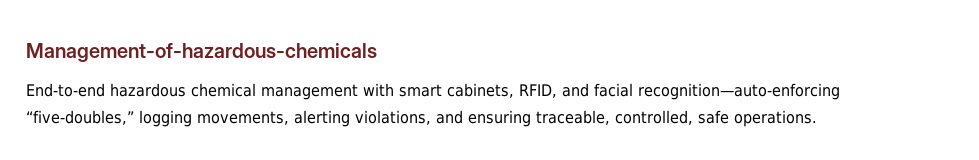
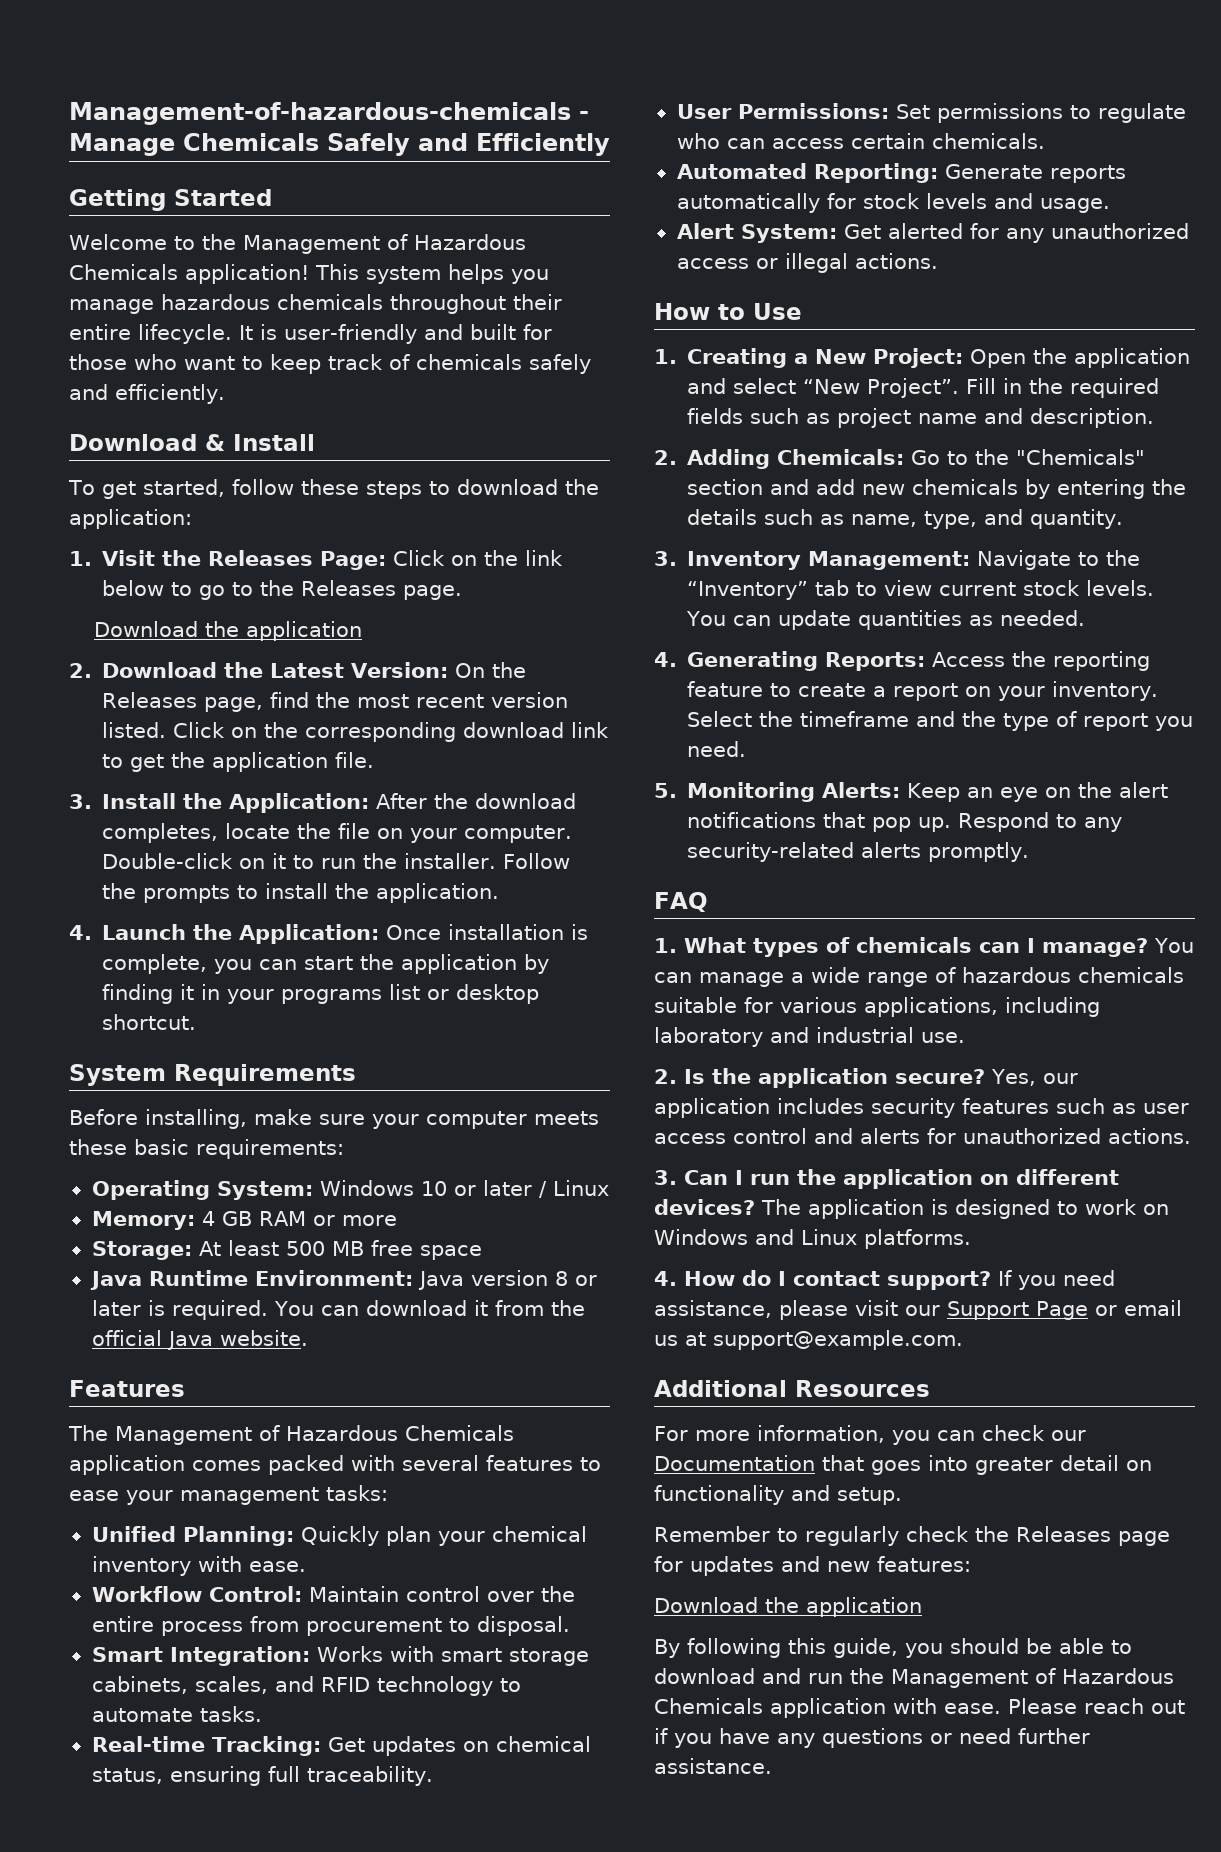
[26,83,840,100] [26,110,817,127] // End-to-end hazardous chemical management with smart cabinets, RFID, and facial recognition—auto-enforcing “five-doubles,” logging movements, alerting violations, and ensuring traceable, controlled, safe operations. -> [579,111,589,120] [69,133,610,156] [69,189,272,211] [69,234,526,254] [69,264,549,284] [69,294,562,314] [69,324,552,344] [69,354,591,374] [69,384,225,404] [69,434,315,451] [68,479,599,499] [69,509,192,529] [69,550,564,570] [102,580,463,600] [94,621,363,641] [69,662,527,678] [102,692,569,712] [102,722,610,742] [102,752,375,772] [69,793,577,813] [102,823,573,843] [102,853,571,869] [102,883,500,903] [69,924,589,944] [102,954,550,974] [102,984,540,1004] [102,1014,197,1030] [69,1064,356,1086] [69,1109,599,1129] [69,1139,344,1159] [91,1180,609,1200] [91,1211,397,1230] [91,1240,482,1260] [89,1270,597,1290] [91,1300,585,1320] [91,1330,308,1350] [69,1380,185,1397] [68,1425,514,1445] [69,1455,601,1475] [69,1485,388,1505] [91,1526,587,1546] [91,1556,306,1576] [91,1586,575,1602] [91,1616,570,1636] [91,1646,589,1666] [91,1676,521,1696] [91,1706,262,1722] [91,1736,591,1756] [91,1766,433,1786] [676,103,1186,123] [676,133,1045,149] [676,163,1126,183] [676,193,1110,213] [676,223,1189,243] [676,253,938,273] [654,303,802,320] [654,348,1191,368] [687,378,1160,398] [687,408,1155,428] [654,449,1146,469] [687,479,1187,499] [687,509,1124,529] [654,550,1141,570] [687,580,1155,600] [686,610,1086,630] [654,651,1151,671] [687,681,1159,701] [687,711,1194,731] [687,741,747,757] [654,782,1169,802] [687,812,1123,832] [687,842,1030,862] [654,892,708,912] [654,937,1194,957] [654,967,1184,987] [654,997,1100,1017] [654,1027,965,1047] [654,1068,1078,1088] [654,1098,1189,1118] [654,1128,1191,1144] [654,1169,1119,1189] [654,1199,1169,1219] [654,1229,971,1249] [654,1270,1115,1290] [654,1300,1182,1320] [654,1330,963,1350] [654,1380,930,1397] [654,1425,1086,1445] [654,1455,1152,1475] [654,1485,902,1505] [654,1526,1170,1546] [654,1556,971,1576] [654,1597,922,1617] [654,1638,1132,1658] [654,1668,1174,1688] [654,1698,1185,1718] [654,1728,1090,1748] [654,1758,772,1774] - Manage Chemicals Safely and Efficiently // Getting Started // Welcome to the Management of Hazardous Chemicals application! This system helps you manage hazardous chemicals throughout their entire lifecycle. It is user-friendly and built for those who want to keep track of chemicals safely and efficiently. // Download & Install // To get started, follow these steps to download the application: // 1. Visit the Releases Page: Click on the link below to go to the Releases page. // Download the application // 2. Download the Latest Version: On the Releases page, find the most recent version listed. Click on the corresponding download link to get the application file. // 3. Install the Application: After the download completes, locate the file on your computer. Double-click on it to run the installer. Follow the prompts to install the application. // 4. Launch the Application: Once installation is complete, you can start the application by finding it in your programs list or desktop shortcut. // System Requirements // Before installing, make sure your computer meets these basic requirements: // Operating System: Windows 10 or later / Linux // Memory: 4 GB RAM or more // Storage: At least 500 MB free space // Java Runtime Environment: Java version 8 or later is required. You can download it from the official Java website. // Features // The Management of Hazardous Chemicals application comes packed with several features to ease your management tasks: // Unified Planning: Quickly plan your chemical inventory with ease. // Workflow Control: Maintain control over the entire process from procurement to disposal. // Smart Integration: Works with smart storage cabinets, scales, and RFID technology to automate tasks. // Real-time Tracking: Get updates on chemical status, ensuring full traceability. // User Permissions: Set permissions to regulate who can access certain chemicals. // Automated Reporting: Generate reports automatically for stock levels and usage. // Alert System: Get alerted for any unauthorized access or illegal actions. // How to Use // 1. Creating a New Project: Open the application and select “New Project”. Fill in the required fields such as project name and description. // 2. Adding Chemicals: Go to the "Chemicals" section and add new chemicals by entering the details such as name, type, and quantity. // 3. Inventory Management: Navigate to the “Inventory” tab to view current stock levels. You can update quantities as needed. // 4. Generating Reports: Access the reporting feature to create a report on your inventory. Select the timeframe and the type of report you need. // 5. Monitoring Alerts: Keep an eye on the alert notifications that pop up. Respond to any security-related alerts promptly. // FAQ // 1. What types of chemicals can I manage? You can manage a wide range of hazardous chemicals suitable for various applications, including laboratory and industrial use. // 2. Is the application secure? Yes, our application includes security features such as user access control and alerts for unauthorized actions. // 3. Can I run the application on different devices? The application is designed to work on Windows and Linux platforms. // 4. How do I contact support? If you need assistance, please visit our Support Page or email us at support@example.com. // Additional Resources // For more information, you can check our Documentation that goes into greater detail on functionality and setup. // Remember to regularly check the Releases page for updates and new features: // Download the application // By following this guide, you should be able to download and run the Management of Hazardous Chemicals application with ease. Please reach out if you have any questions or need further assistance.

